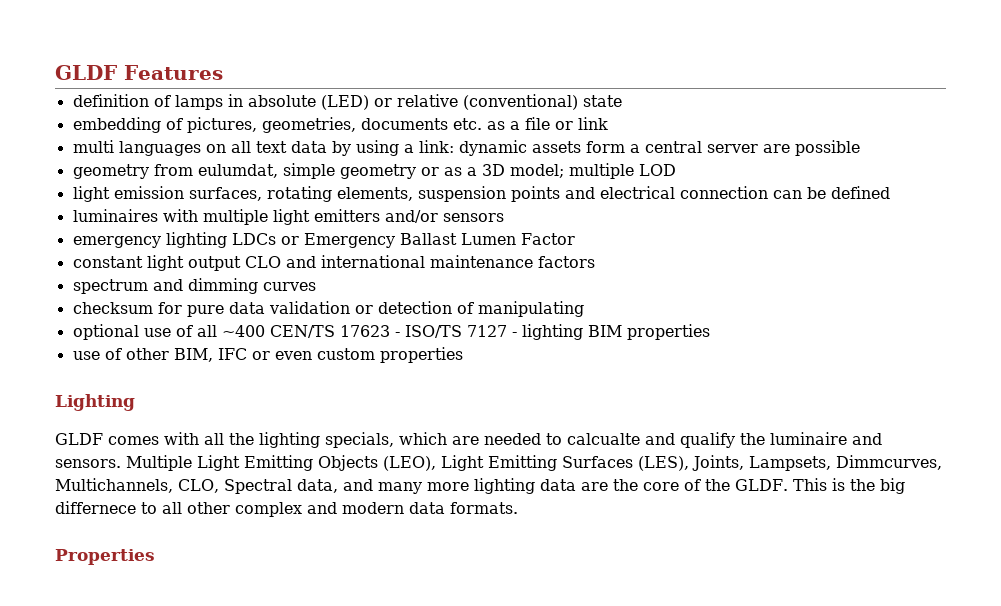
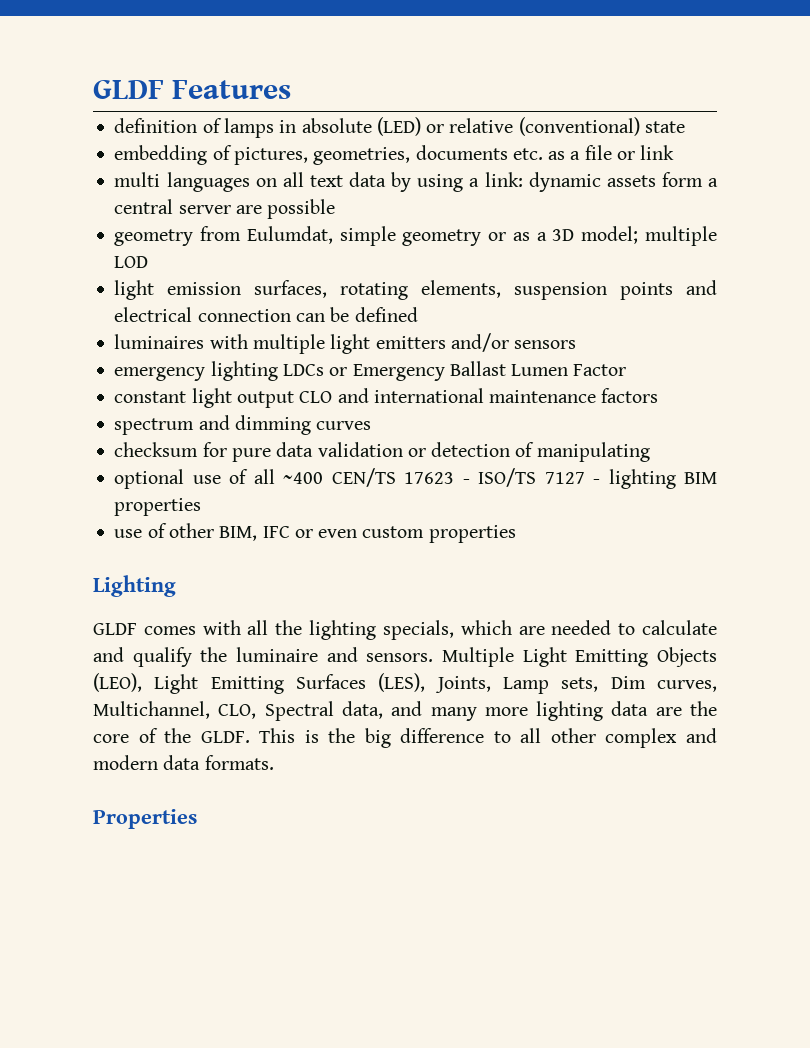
[197,164,278,178] eulumdat, -> [246,226,333,244] Eulumdat,
[567,433,640,445] calcualte -> [642,620,717,635] calculate
[749,455,942,471] [55,478,173,493] Lampsets, Dimmcurves, Multichannels, -> [502,676,717,694] [93,701,210,719] Lamp sets, Dim curves, Multichannel,
[55,501,136,514] differnece -> [400,728,485,743] difference

